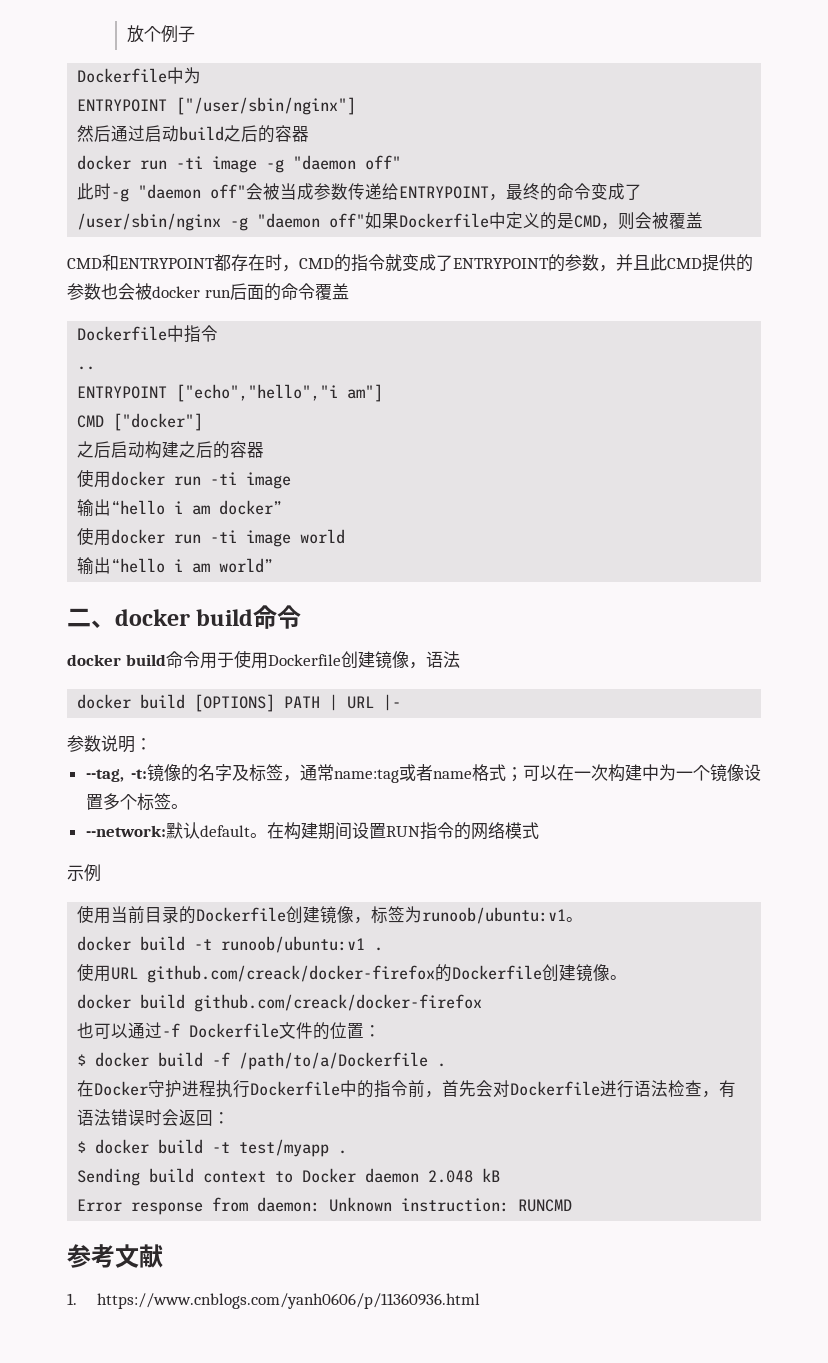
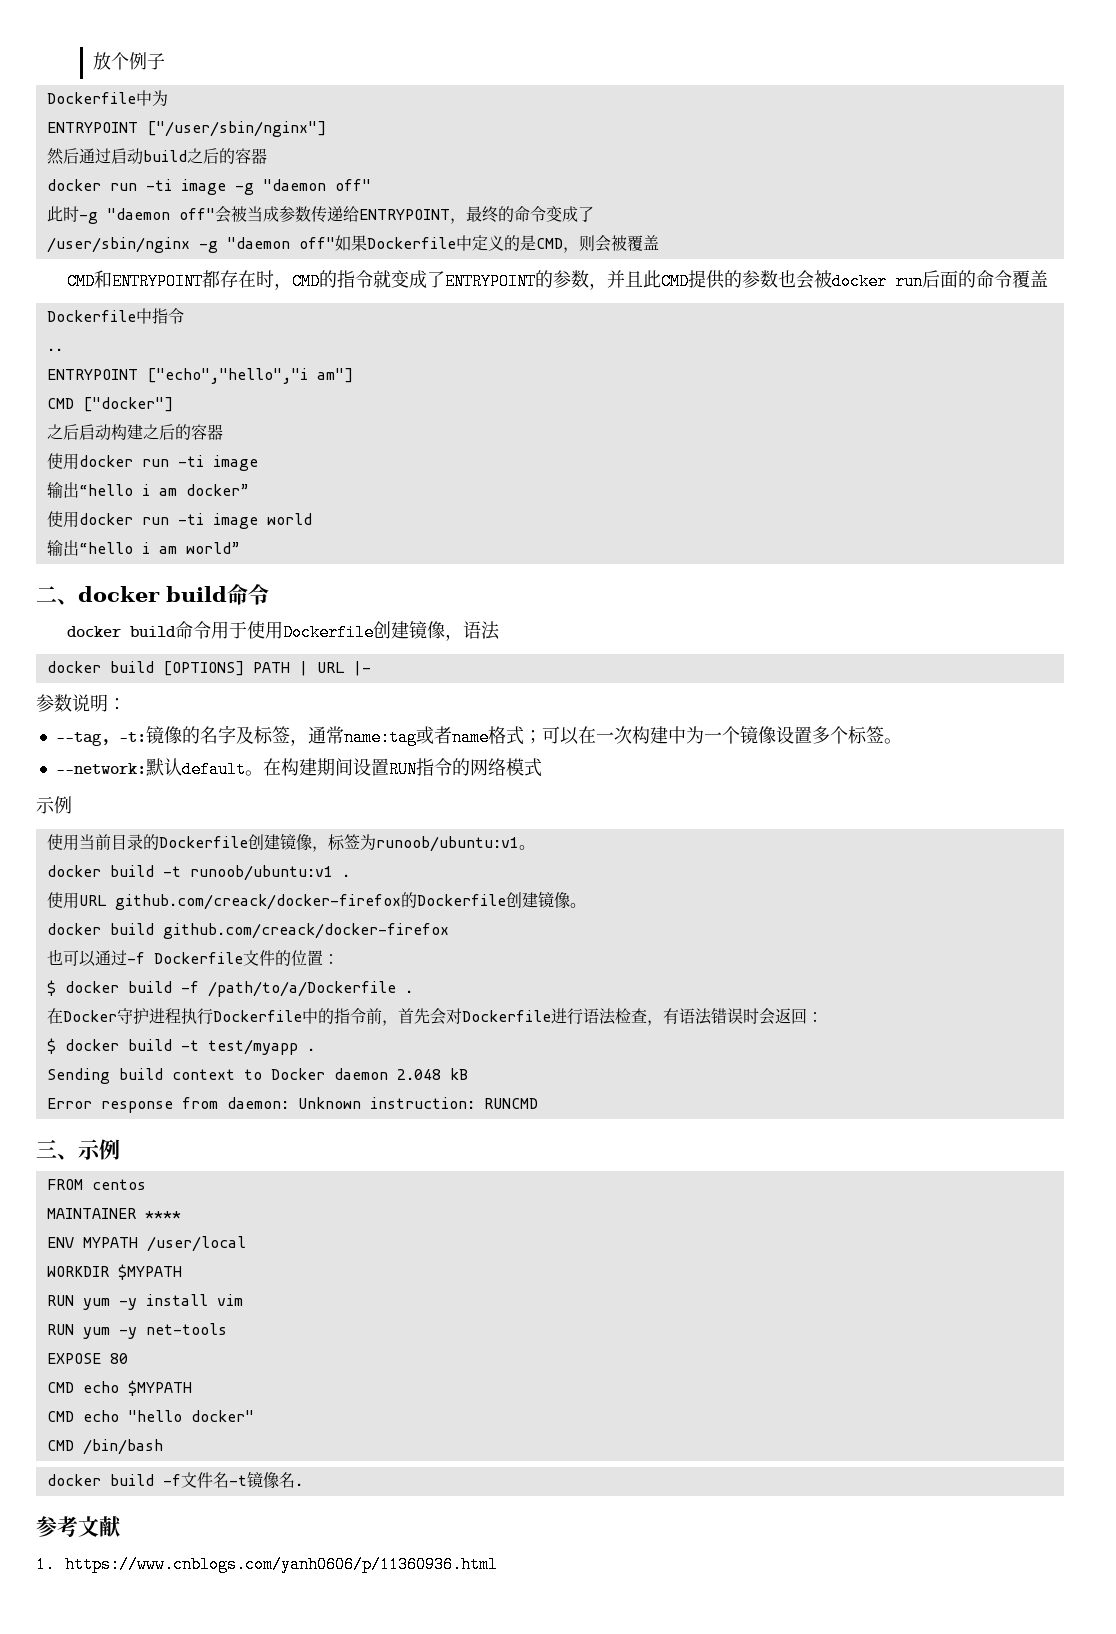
(573, 1205) none -> [36,1139,120,1160] [46,1179,146,1190] [46,1208,181,1219] [46,1236,246,1252] [46,1264,182,1280] [46,1294,243,1310] [46,1323,227,1339] [46,1353,128,1364] [46,1380,192,1396] [46,1410,254,1422] [46,1439,163,1455] [46,1471,303,1489] // 三、示例 // FROM centos // MAINTAINER **** // ENV MYPATH /user/local // WORKDIR $MYPATH // RUN yum -y install vim // RUN yum -y net-tools // EXPOSE 80 // CMD echo $MYPATH // CMD echo "hello docker" // CMD /bin/bash // docker build -f文件名-t镜像名.

